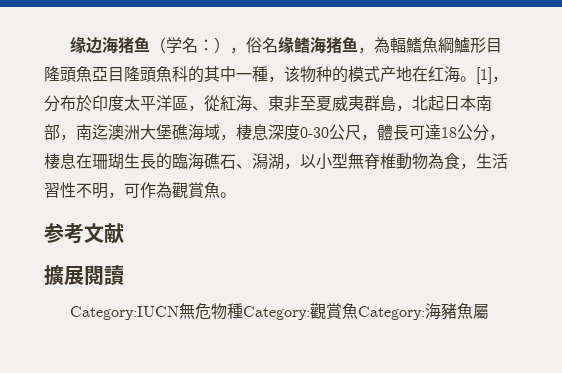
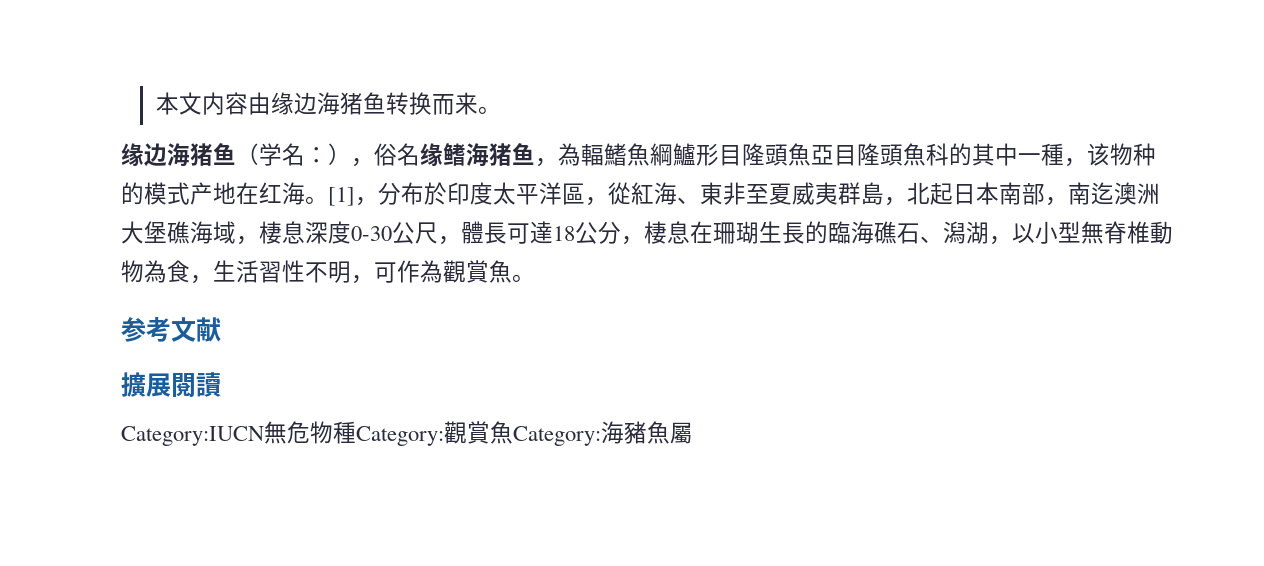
(70, 45) none -> [155,92,501,115] 本文内容由缘边海猪鱼转换而来。 //

